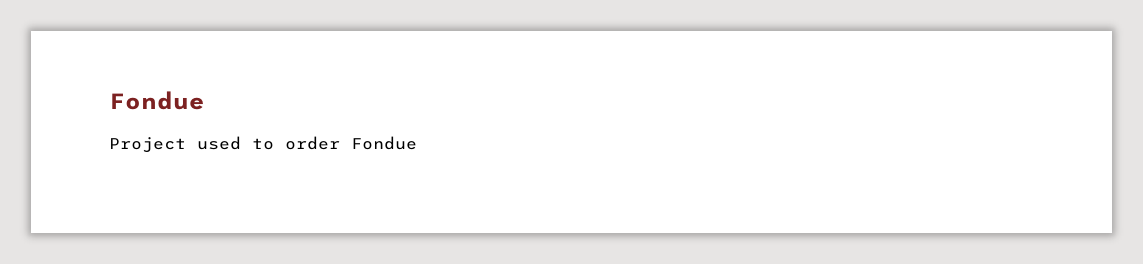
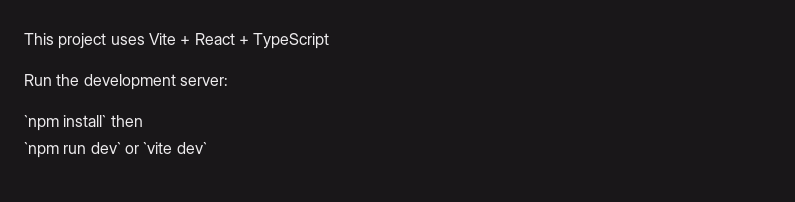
[109,91,205,110] [109,136,417,153] Fondue // Project used to order Fondue -> [24,33,330,49] [24,74,228,90] [24,115,143,131] [24,142,207,158] This project uses Vite + React + TypeScript // Run the development server: // `npm install` then // `npm run dev` or `vite dev`

